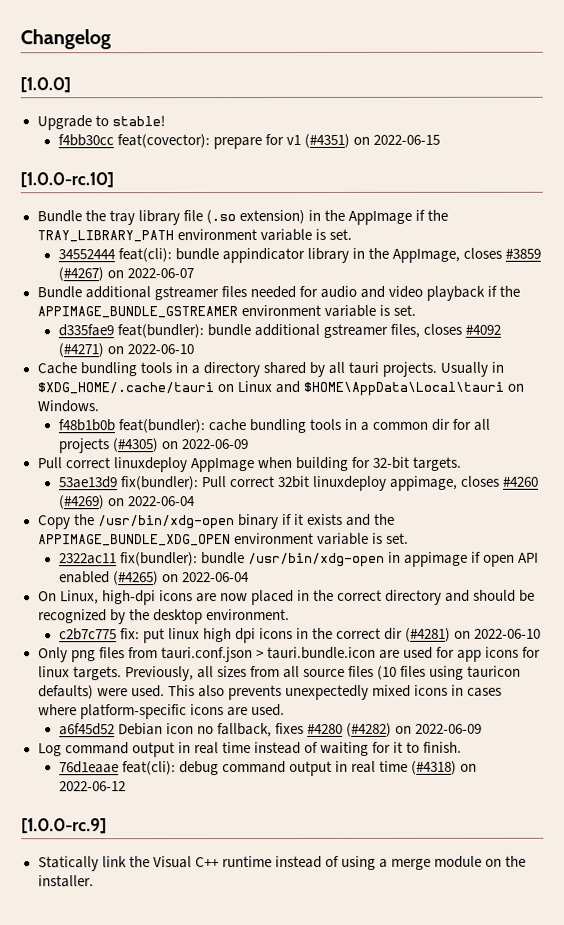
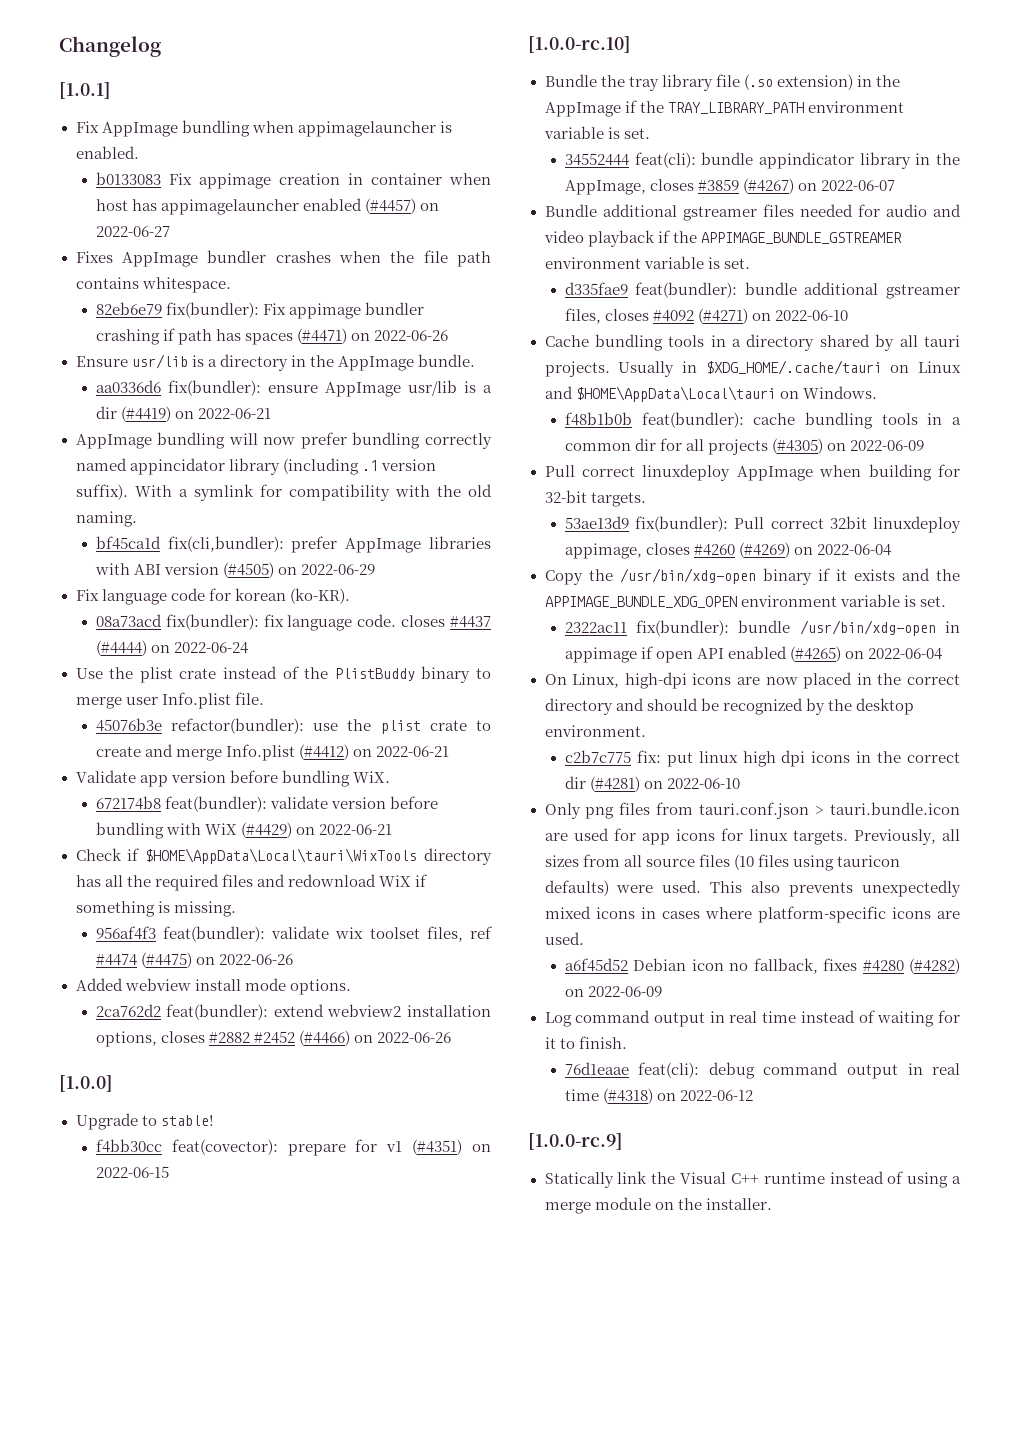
(111, 39) none -> [59,82,111,99] [75,120,452,137] [75,146,139,159] [95,172,491,189] [95,198,440,215] [95,226,170,237] [75,250,492,267] [75,277,231,293] [95,302,425,319] [95,328,449,345] [75,354,475,371] [95,380,492,397] [95,406,272,422] [75,432,492,449] [75,458,436,475] [75,484,492,501] [75,511,137,527] [95,536,491,553] [94,562,376,578] [75,588,350,605] [95,614,491,631] [95,640,249,656] [75,666,491,683] [75,692,264,709] [95,718,491,734] [95,744,450,761] [75,770,390,787] [95,796,439,812] [95,822,393,839] [75,848,492,865] [75,874,427,891] [75,901,236,917] [95,926,492,942] [95,952,294,968] [75,978,351,995] [95,1004,491,1020] [95,1030,452,1047] // [1.0.1] // Fix AppImage bundling when appimagelauncher is enabled. // b0133083 Fix appimage creation in container when host has appimagelauncher enabled (#4457) on 2022-06-27 // Fixes AppImage bundler crashes when the file path contains whitespace. // 82eb6e79 fix(bundler): Fix appimage bundler crashing if path has spaces (#4471) on 2022-06-26 // Ensure usr/lib is a directory in the AppImage bundle. // aa0336d6 fix(bundler): ensure AppImage usr/lib is a dir (#4419) on 2022-06-21 // AppImage bundling will now prefer bundling correctly named appincidator library (including .1 version suffix). With a symlink for compatibility with the old naming. // bf45ca1d fix(cli,bundler): prefer AppImage libraries with ABI version (#4505) on 2022-06-29 // Fix language code for korean (ko-KR). // 08a73acd fix(bundler): fix language code. closes #4437 (#4444) on 2022-06-24 // Use the plist crate instead of the PlistBuddy binary to merge user Info.plist file. // 45076b3e refactor(bundler): use the plist crate to create and merge Info.plist (#4412) on 2022-06-21 // Validate app version before bundling WiX. // 672174b8 feat(bundler): validate version before bundling with WiX (#4429) on 2022-06-21 // Check if $HOME\AppData\Local\tauri\WixTools directory has all the required files and redownload WiX if something is missing. // 956af4f3 feat(bundler): validate wix toolset files, ref #4474 (#4475) on 2022-06-26 // Added webview install mode options. // 2ca762d2 feat(bundler): extend webview2 installation options, closes #2882 #2452 (#4466) on 2022-06-26

